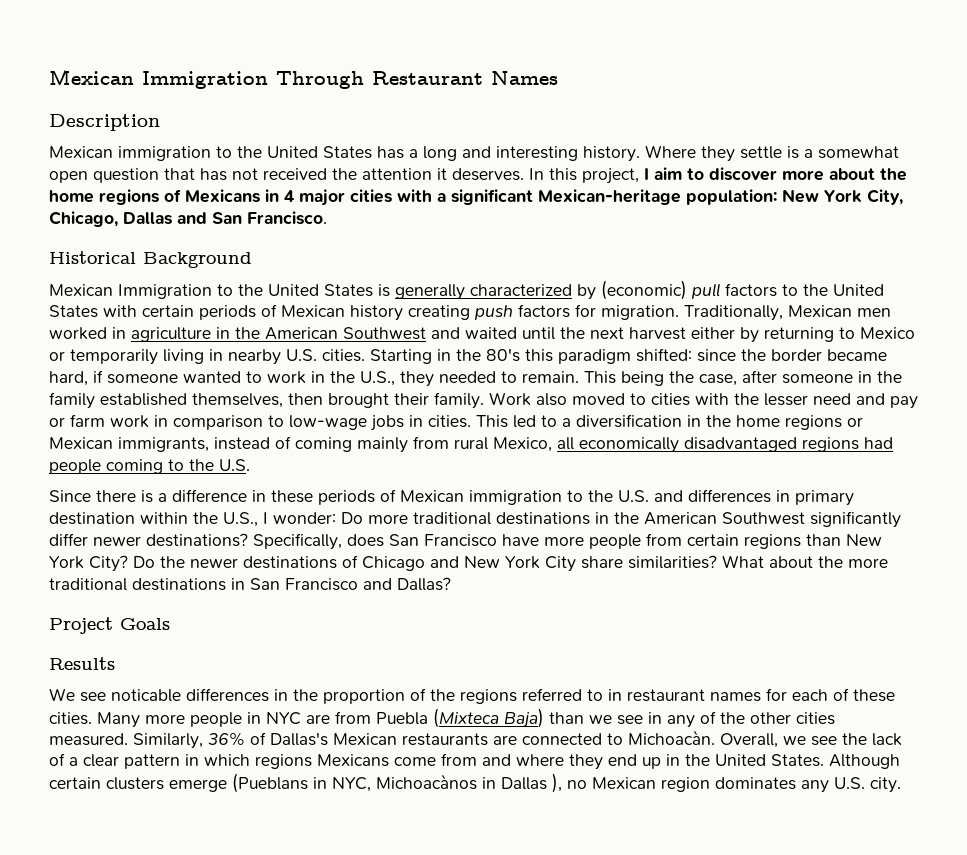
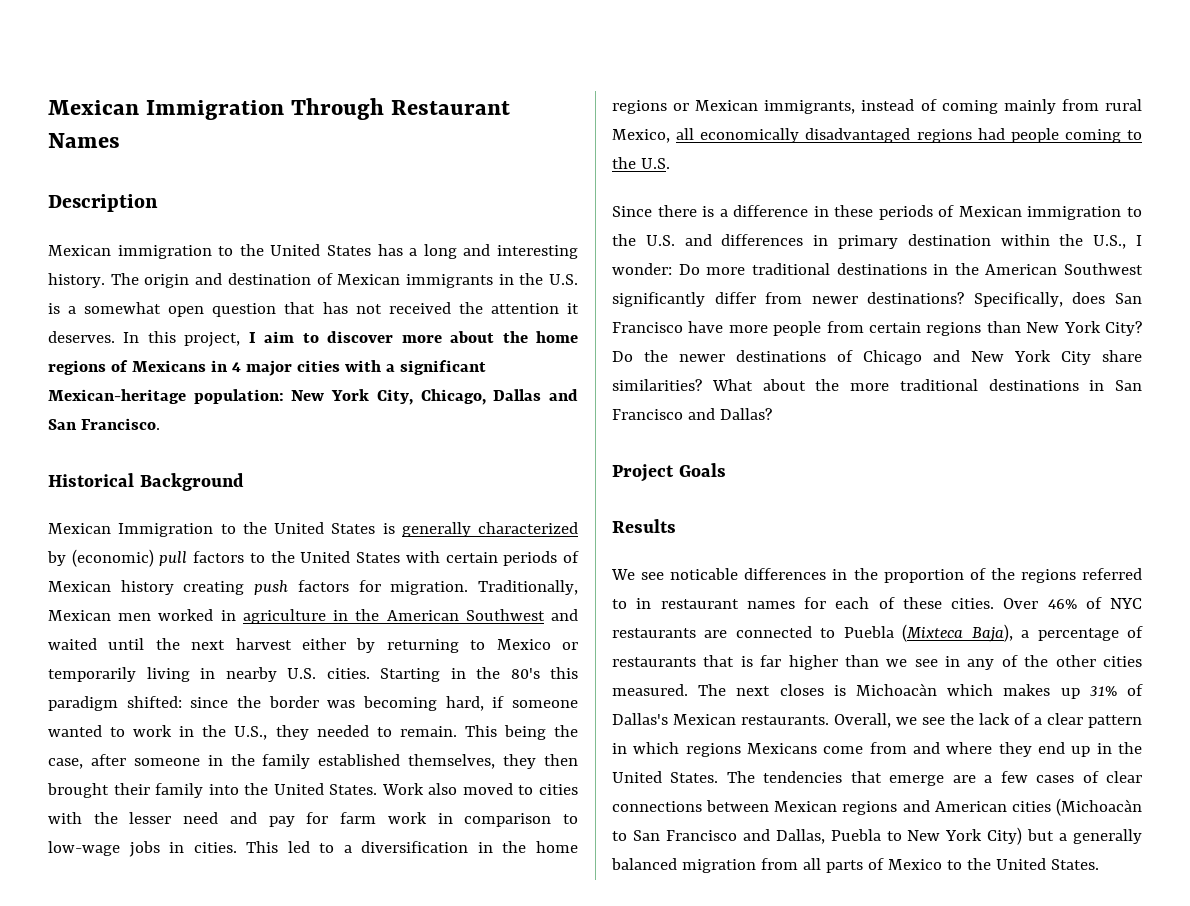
[645,145,782,162] Where they settle -> [110,273,578,288] The origin and destination of Mexican immigrants in the U.S.
[827,349,887,361] became -> [327,696,437,711] was becoming
(283, 400) none -> [503,754,537,769] they
[434,392,484,409] family. -> [155,783,378,798] family into the United States.
[49,417,65,427] or -> [306,812,329,824] for
(88, 539) none -> [765,292,803,304] from
[97,708,544,728] Many more people in NYC are from Puebla (Mixteca Baja) -> [1003,597,1142,609] [612,624,1143,642] [612,655,838,670] Over 46% of NYC restaurants are connected to Puebla (Mixteca Baja), a percentage of restaurants that is far higher
[133,730,715,749] Similarly, 36% of Dallas's Mexican restaurants are connected to Michoacàn. -> [698,683,1143,699] [612,713,829,725] The next closes is Michoacàn which makes up 31% of Dallas's Mexican restaurants.
[829,754,900,769] [49,773,901,793] Although certain clusters emerge (Pueblans in NYC, Michoacànos in Dallas ), no Mexican region dominates any U.S. city. -> [726,771,1142,786] [612,798,1142,816] [612,827,1142,845] [611,858,1099,873] The tendencies that emerge are a few cases of clear connections between Mexican regions and American cities (Michoacàn to San Francisco and Dallas, Puebla to New York City) but a generally balanced migration from all parts of Mexico to the United States.

